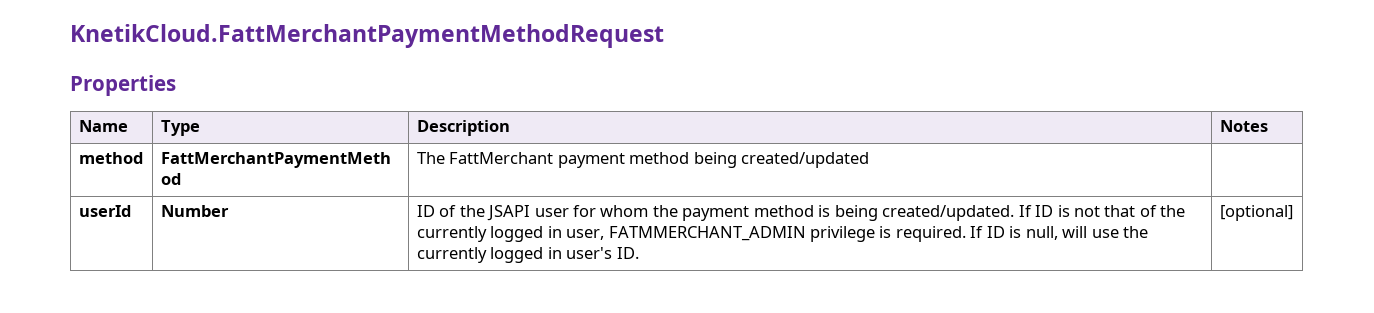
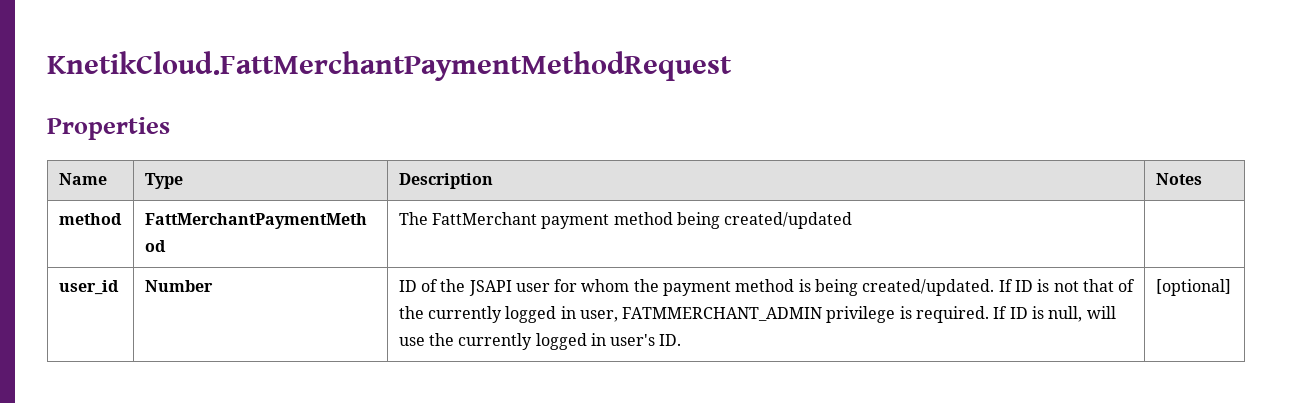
[78,205,131,217] userId -> [58,280,119,295] user_id

